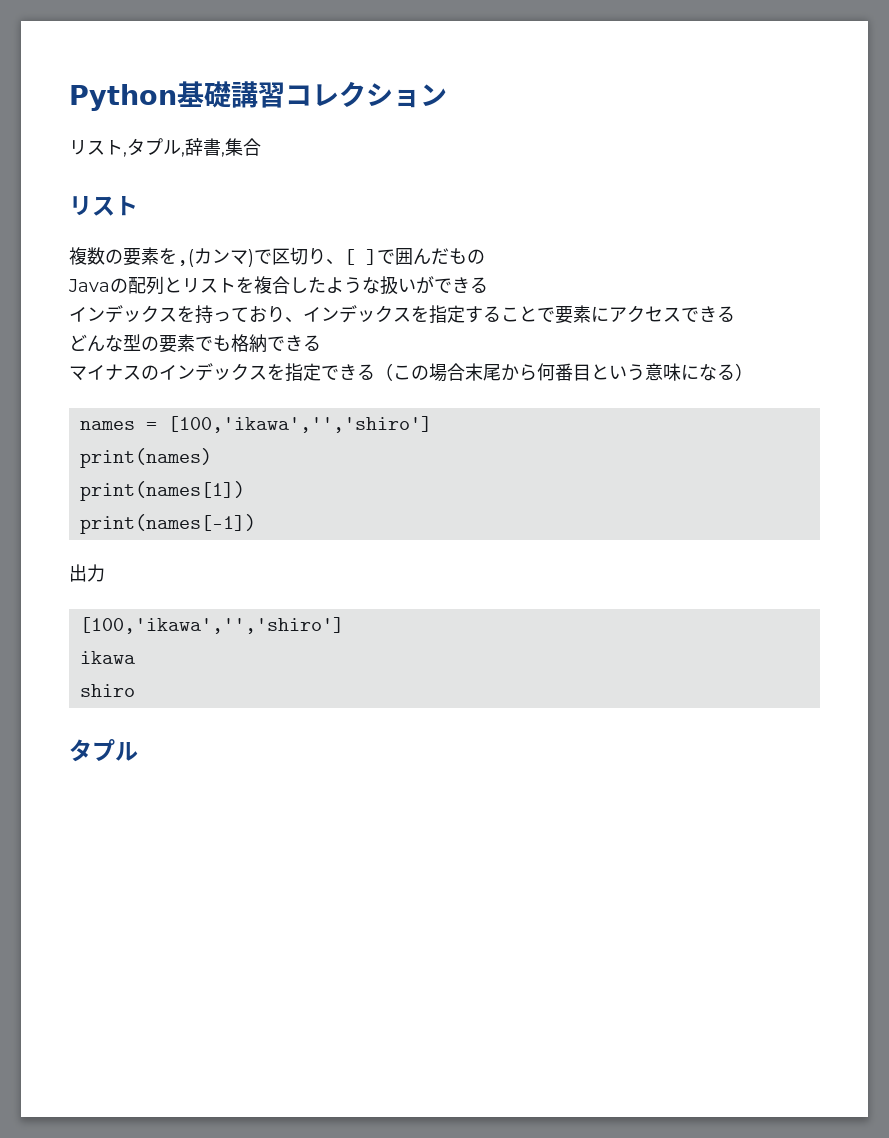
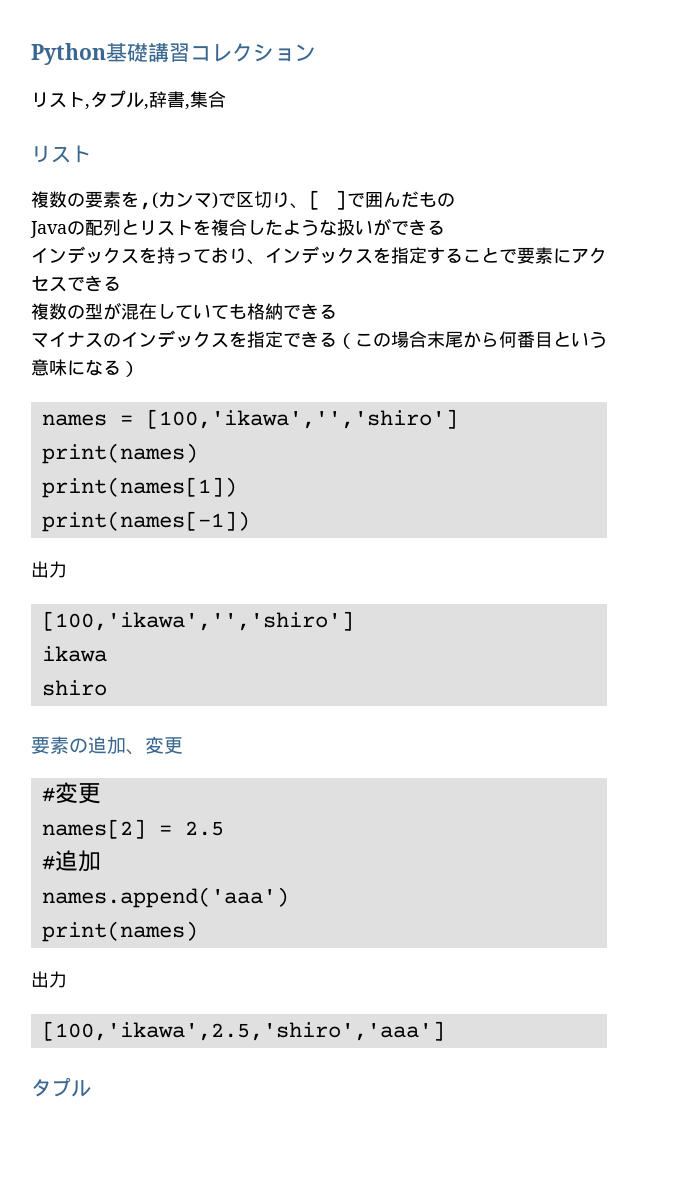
[69,334,213,353] どんな型の要素で -> [31,302,229,320] 複数の型が混在していて
(135, 690) none -> [31,736,183,755] [41,782,101,804] [41,819,224,839] [41,850,101,872] [41,887,289,908] [41,921,198,942] [31,971,67,988] [41,1021,445,1041] // 要素の追加、変更 // #変更 // names[2] = 2.5 // #追加 // names.append('aaa') // print(names) // 出力 // [100,'ikawa',2.5,'shiro','aaa']

